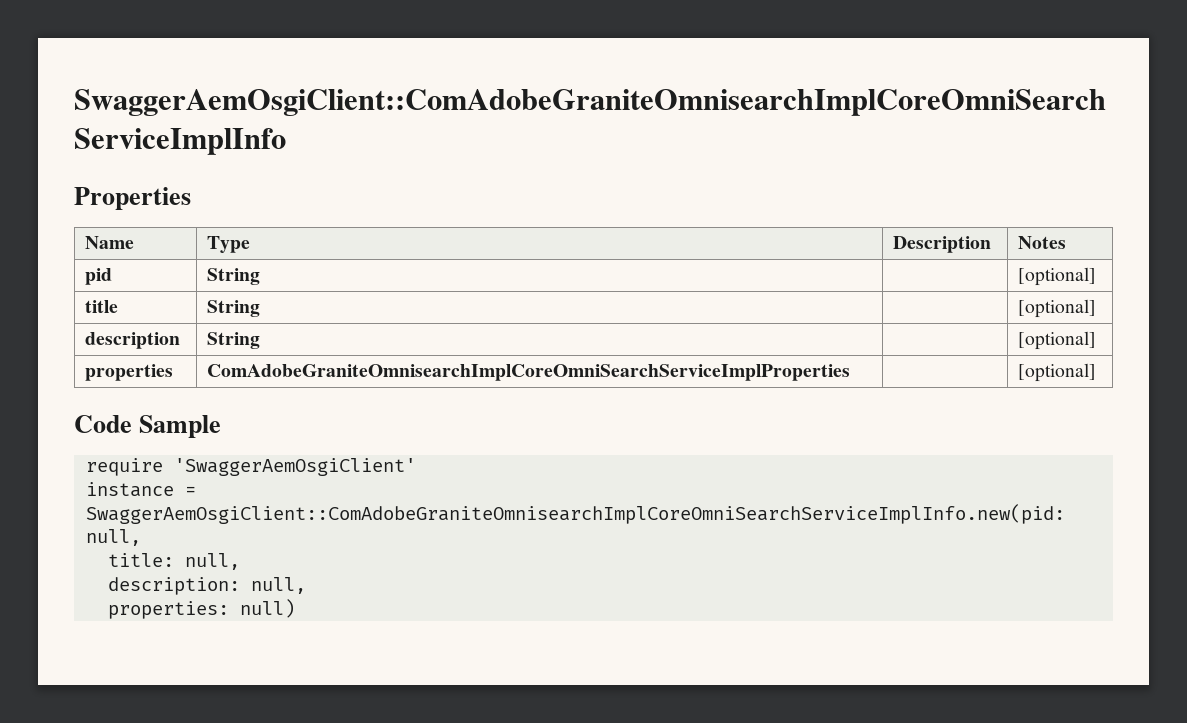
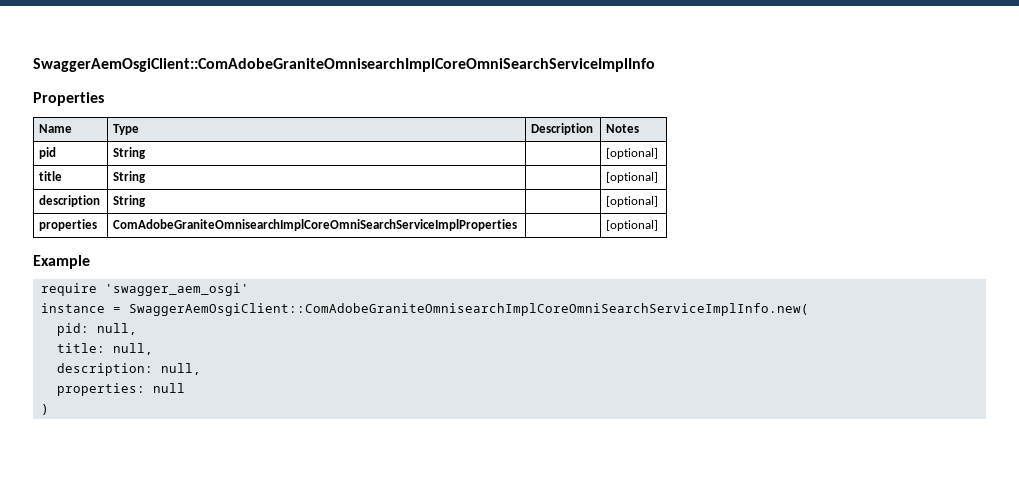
[74,415,222,438] Code Sample -> [33,255,90,269] Example
[173,458,416,476] 'SwaggerAemOsgiClient' -> [105,283,250,296] 'swagger_aem_osgi'
[85,504,1065,524] SwaggerAemOsgiClient::ComAdobeGraniteOmnisearchImplCoreOmniSearchServiceImplInfo.new(pid: -> [129,303,810,316] [57,323,90,336] SwaggerAemOsgiClient::ComAdobeGraniteOmnisearchImplCoreOmniSearchServiceImplInfo.new( // pid:
[239,599,295,618] null) -> [153,383,186,393] [41,404,50,415] null // )

